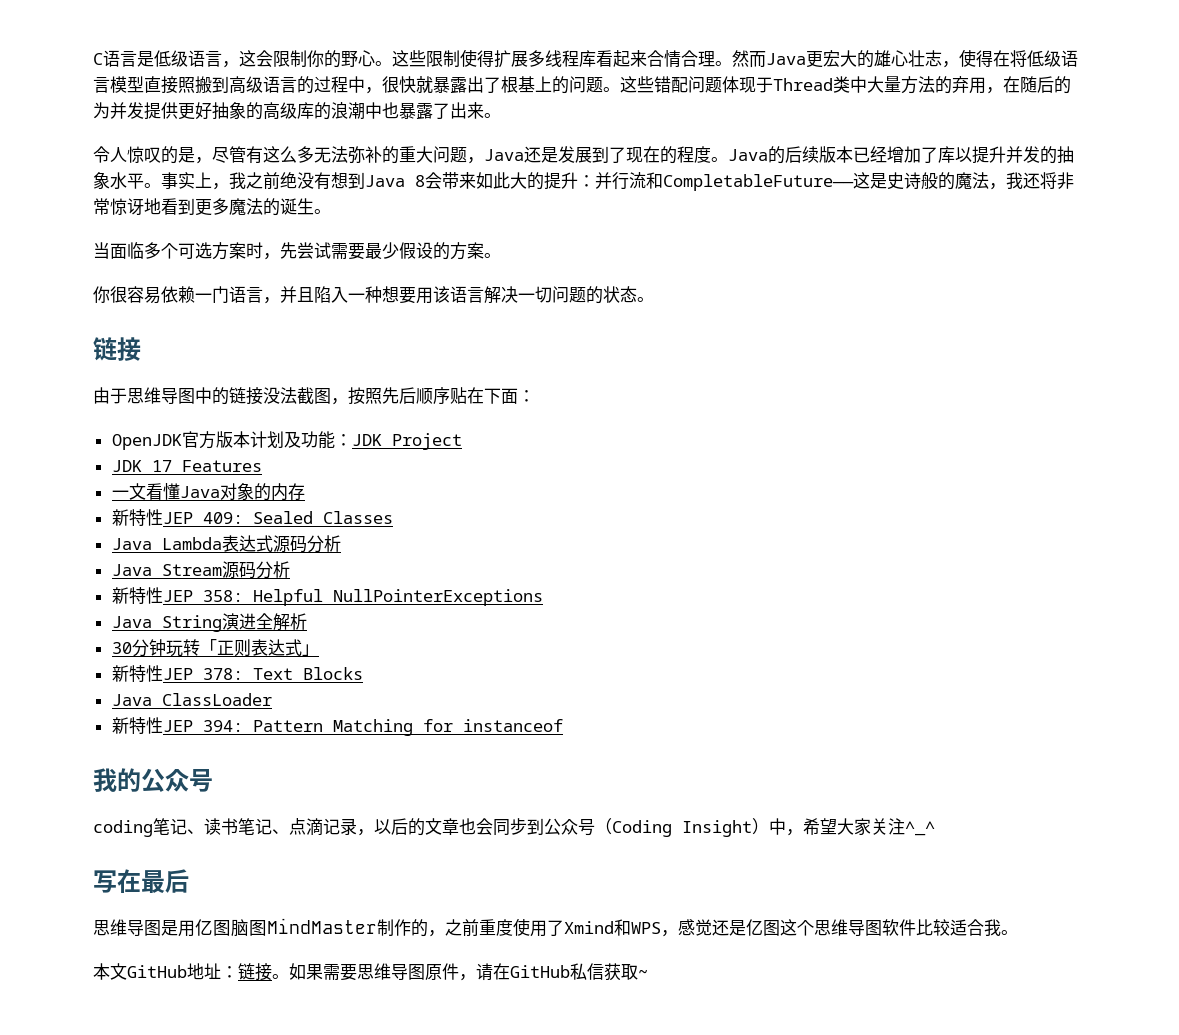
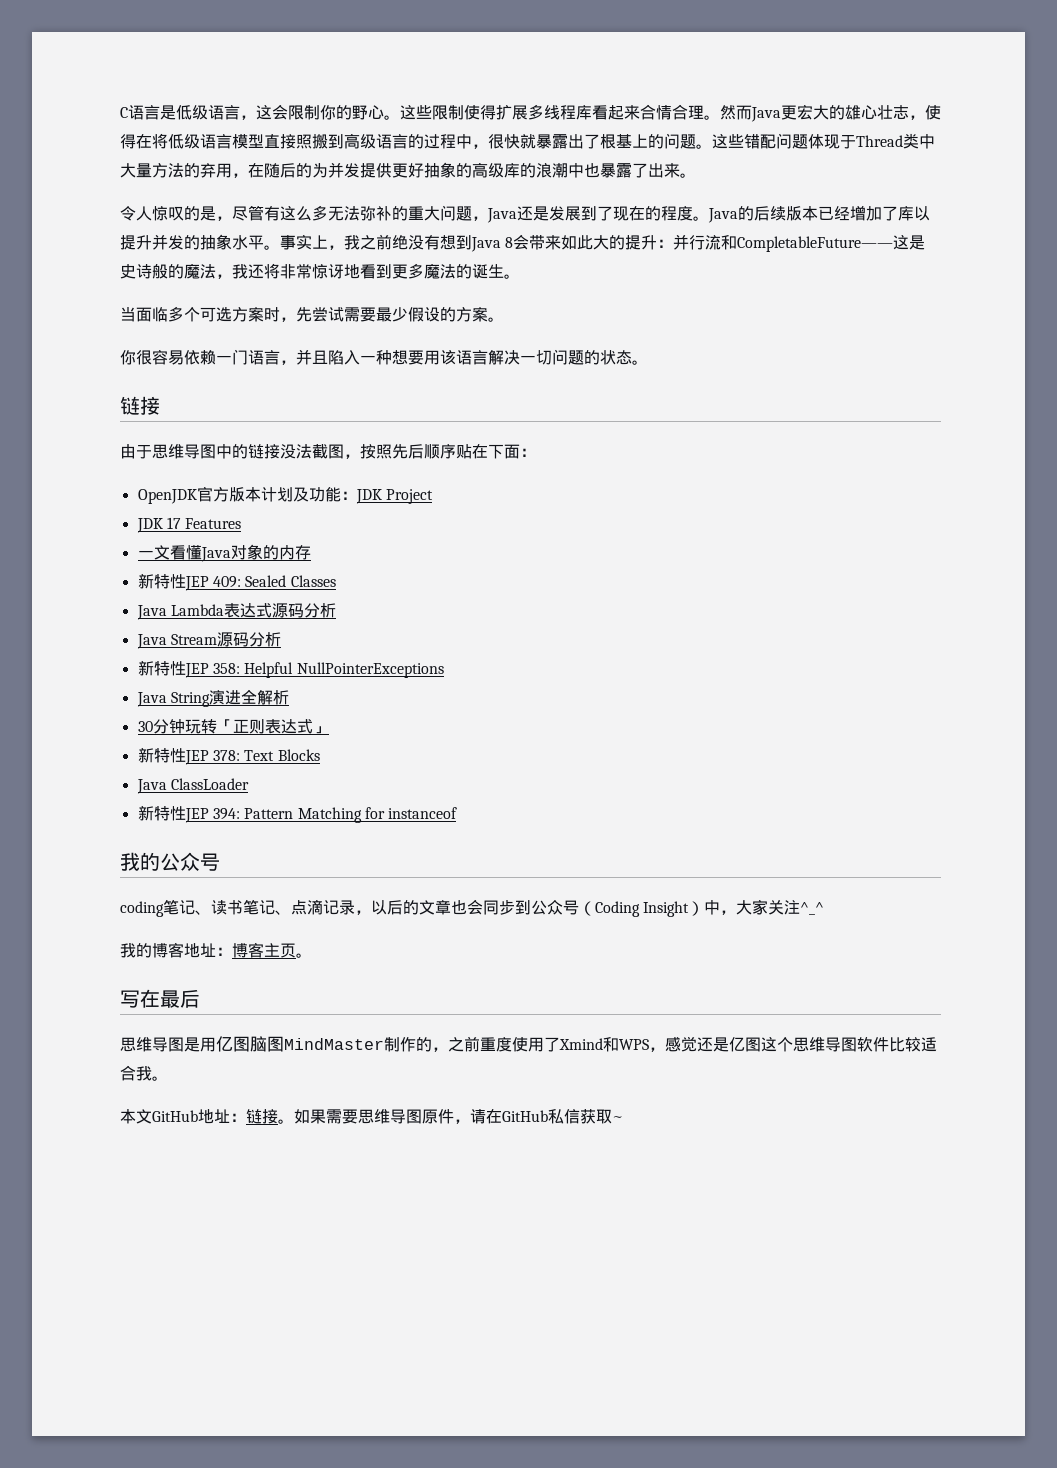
[803,818,837,835] 希望 -> (737, 912) none
(935, 828) none -> [120,942,312,958] // 我的博客地址：博客主页。

